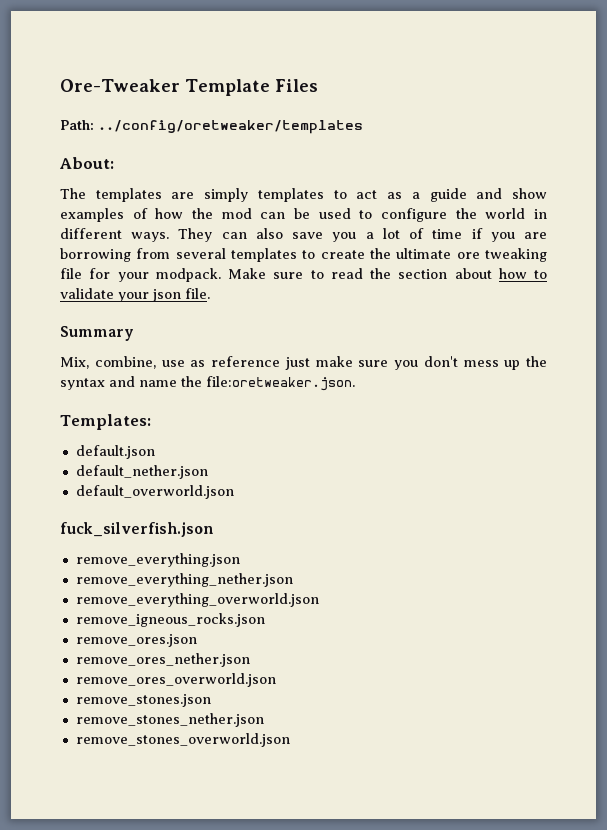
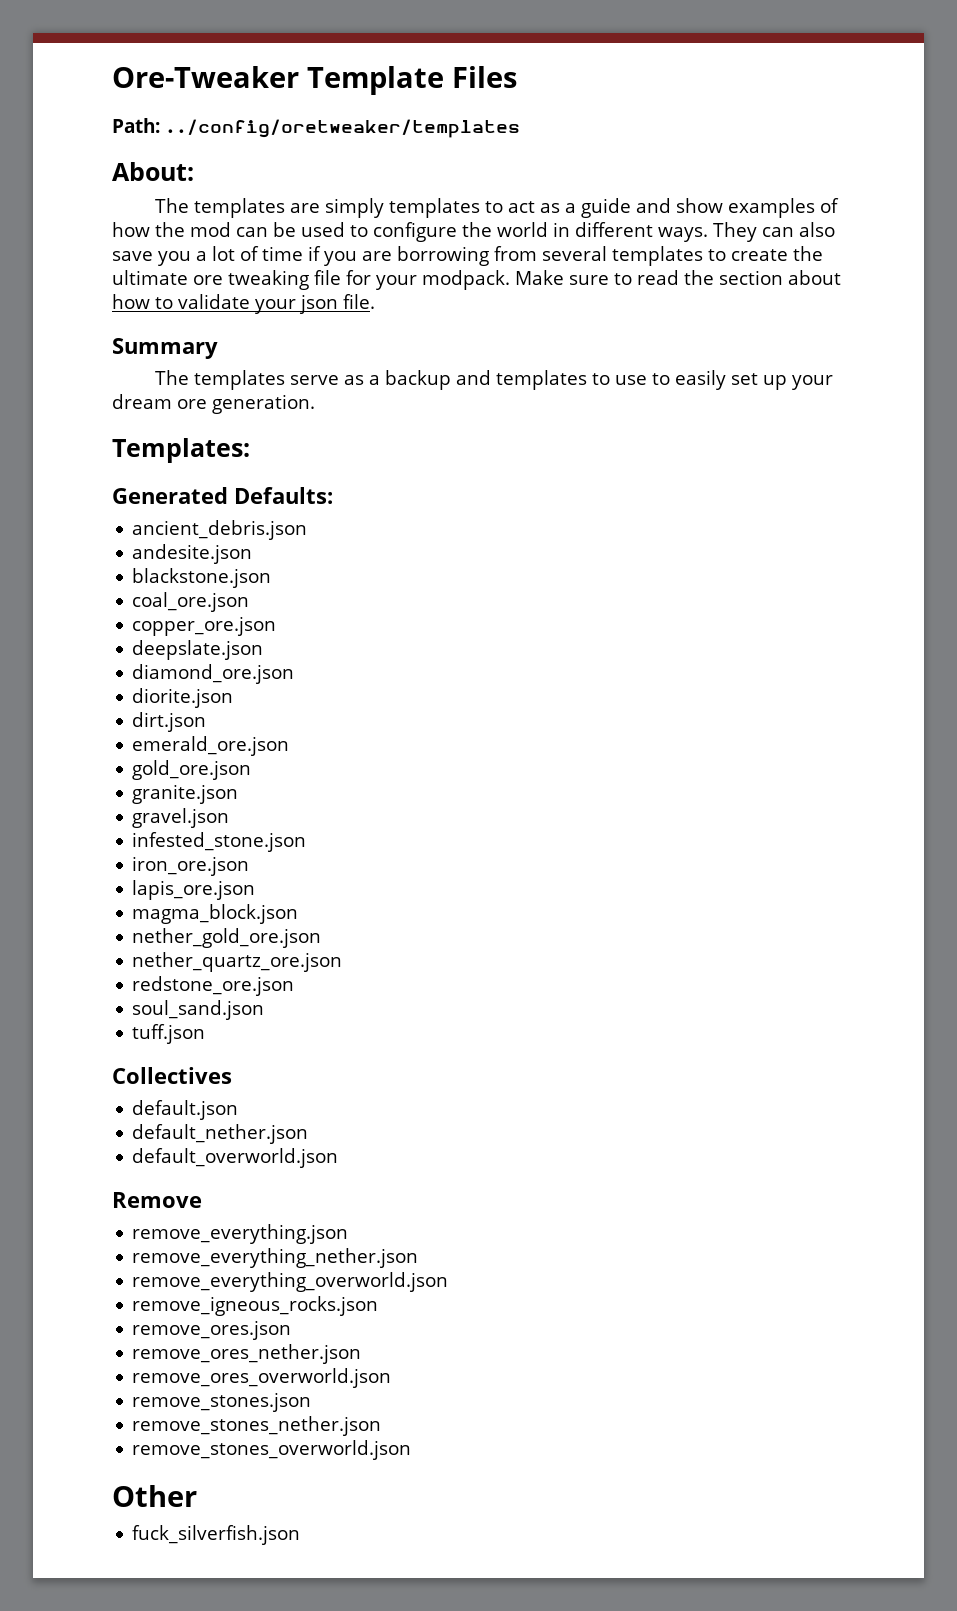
[60,356,547,370] [60,376,355,391] [60,414,151,430] Mix, combine, use as reference just make sure you don't mess up the syntax and name the file:oretweaker.json. // Templates: -> [155,370,834,390] [112,394,315,414] [112,438,250,463] [112,487,333,504] [132,520,308,540] [132,544,253,564] [132,568,272,588] [132,592,250,612] [132,616,277,636] [132,640,264,660] [132,664,295,684] [132,688,234,708] [132,712,207,732] [132,736,290,756] [132,760,252,780] [132,784,239,804] [132,808,230,828] [132,832,307,852] [132,856,250,876] [132,880,256,900] [132,904,299,924] [132,928,322,948] [132,952,343,972] [132,976,295,996] [132,1000,265,1020] [132,1024,206,1044] [112,1067,232,1084] The templates serve as a backup and templates to use to easily set up your dream ore generation. // Templates: // Generated Defaults: // ancient_debris.json // andesite.json // blackstone.json // coal_ore.json // copper_ore.json // deepslate.json // diamond_ore.json // diorite.json // dirt.json // emerald_ore.json // gold_ore.json // granite.json // gravel.json // infested_stone.json // iron_ore.json // lapis_ore.json // magma_block.json // nether_gold_ore.json // nether_quartz_ore.json // redstone_ore.json // soul_sand.json // tuff.json // Collectives
[60,522,213,537] fuck_silverfish.json -> [112,1192,202,1208] Remove
(290, 740) none -> [112,1485,197,1507] [132,1525,301,1545] // Other // fuck_silverfish.json

